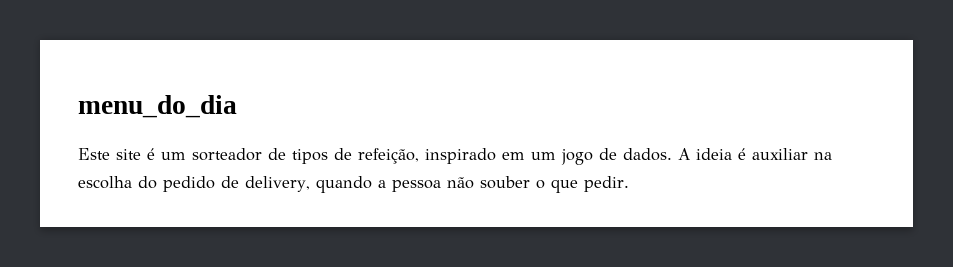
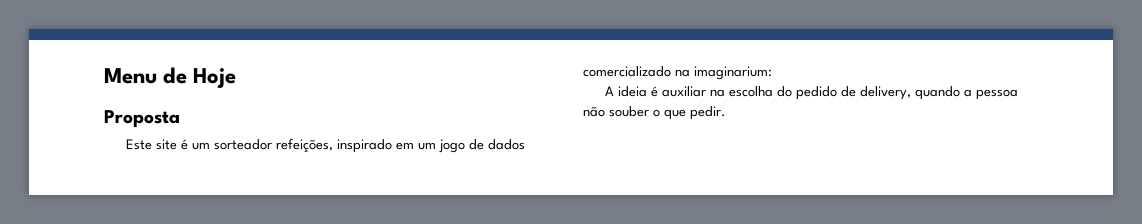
[78,95,237,118] menu_do_dia -> [104,67,237,88] [104,110,180,128] Menu de Hoje // Proposta
[268,148,419,164] de tipos de refeição, -> [275,138,333,153] refeições,
[623,148,672,161] dados. -> [487,139,525,150] [583,66,772,80] dados comercializado na imaginarium: //

